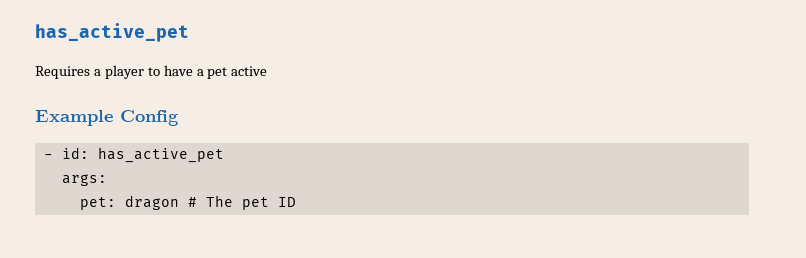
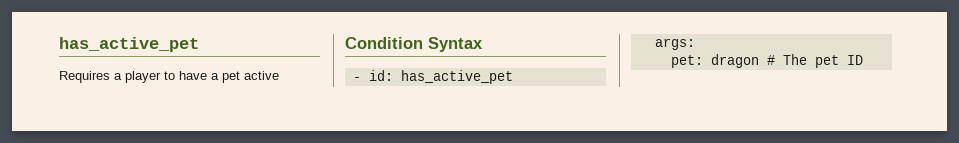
[35,110,179,126] Example Config -> [345,37,483,52] Condition Syntax

